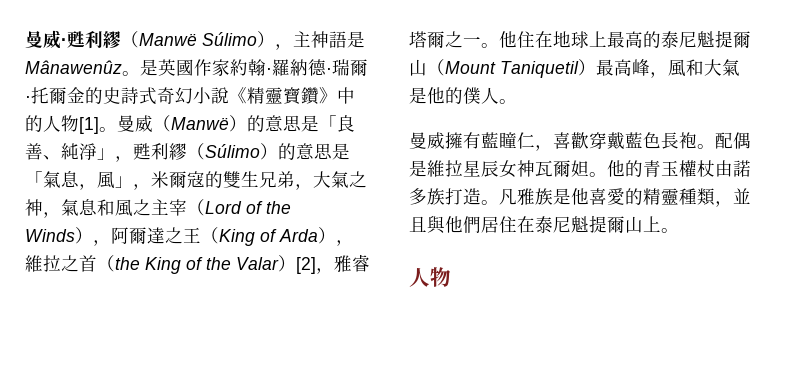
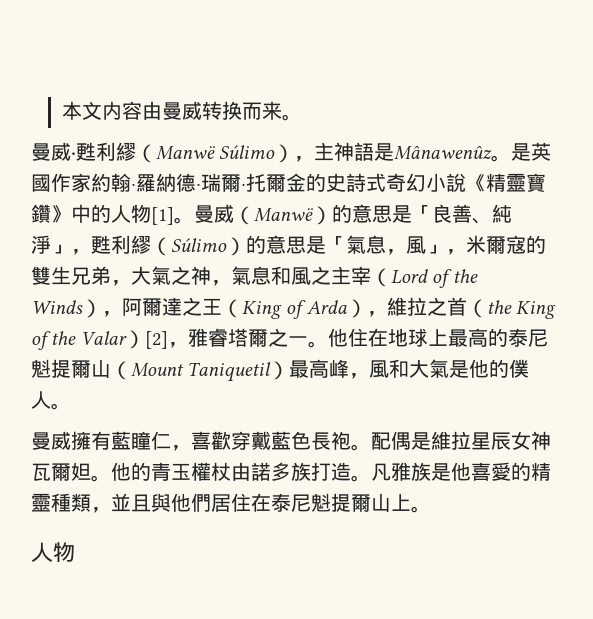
(25, 39) none -> [62,101,303,121] 本文内容由曼威转换而来。 //

